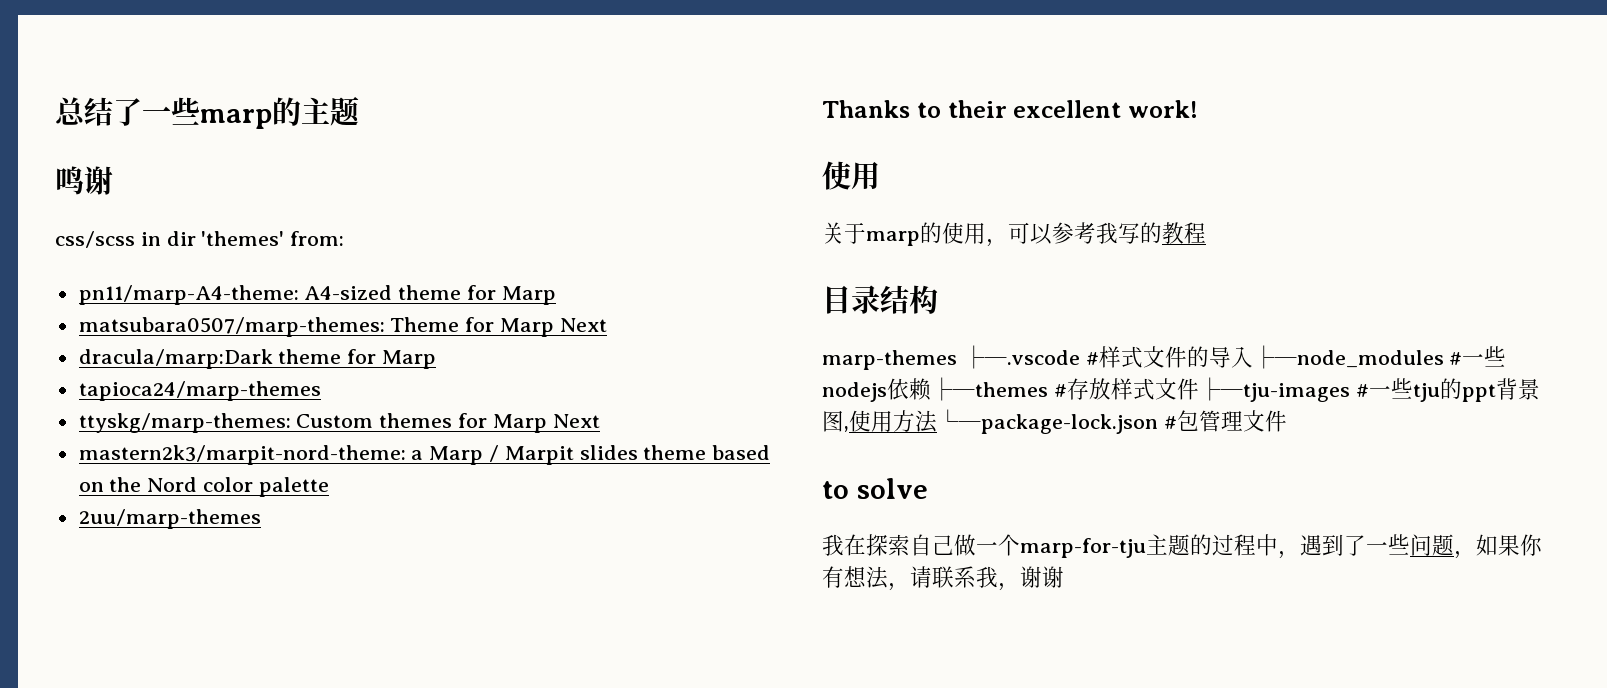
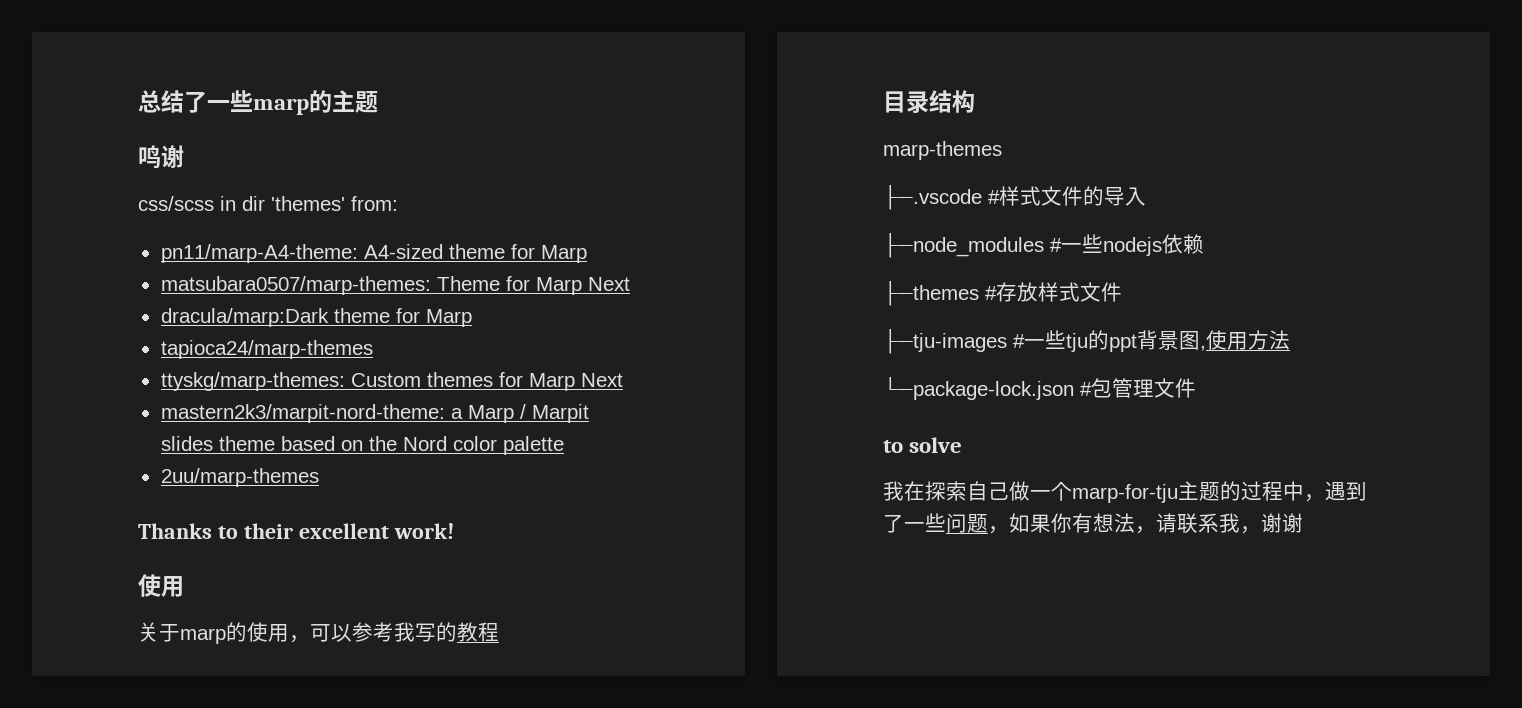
(957, 360) none -> (1002, 150) //
(1253, 357) none -> (1146, 196) //
(931, 389) none -> (1204, 244) //
(1199, 389) none -> (1122, 292) //
(937, 421) none -> (1290, 340) //

